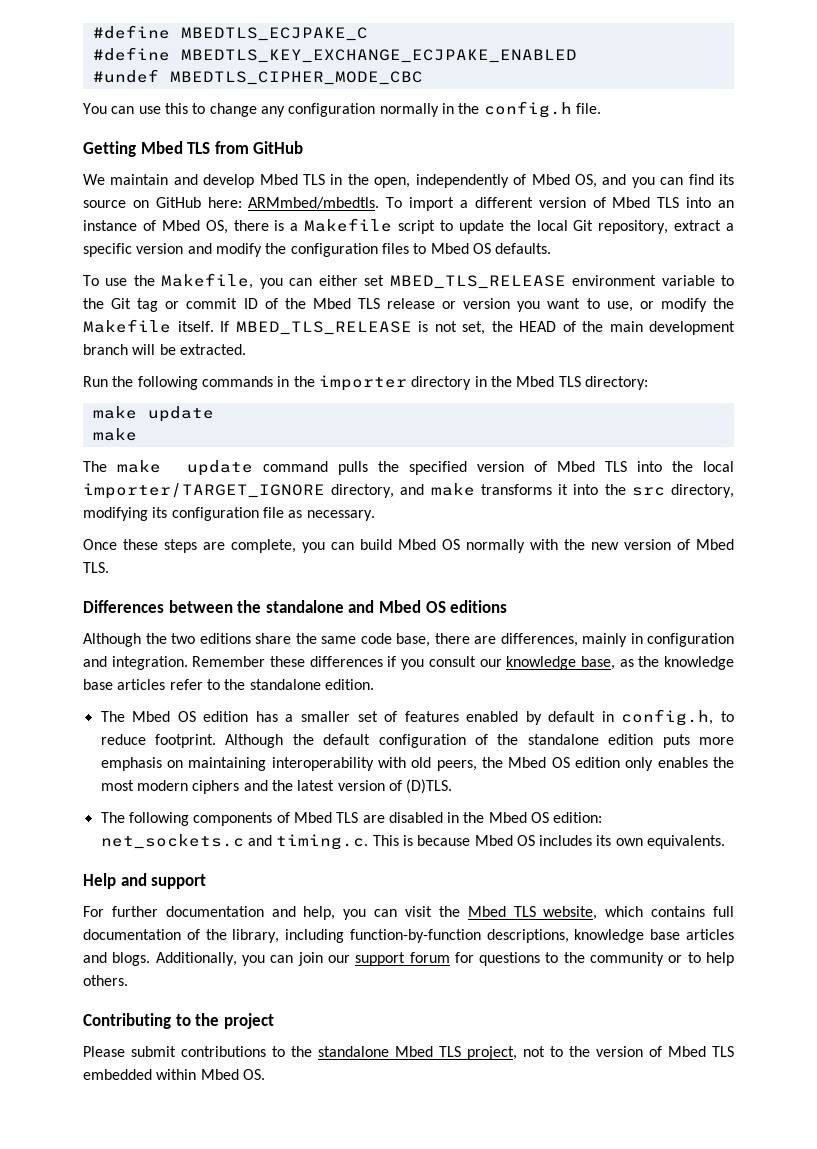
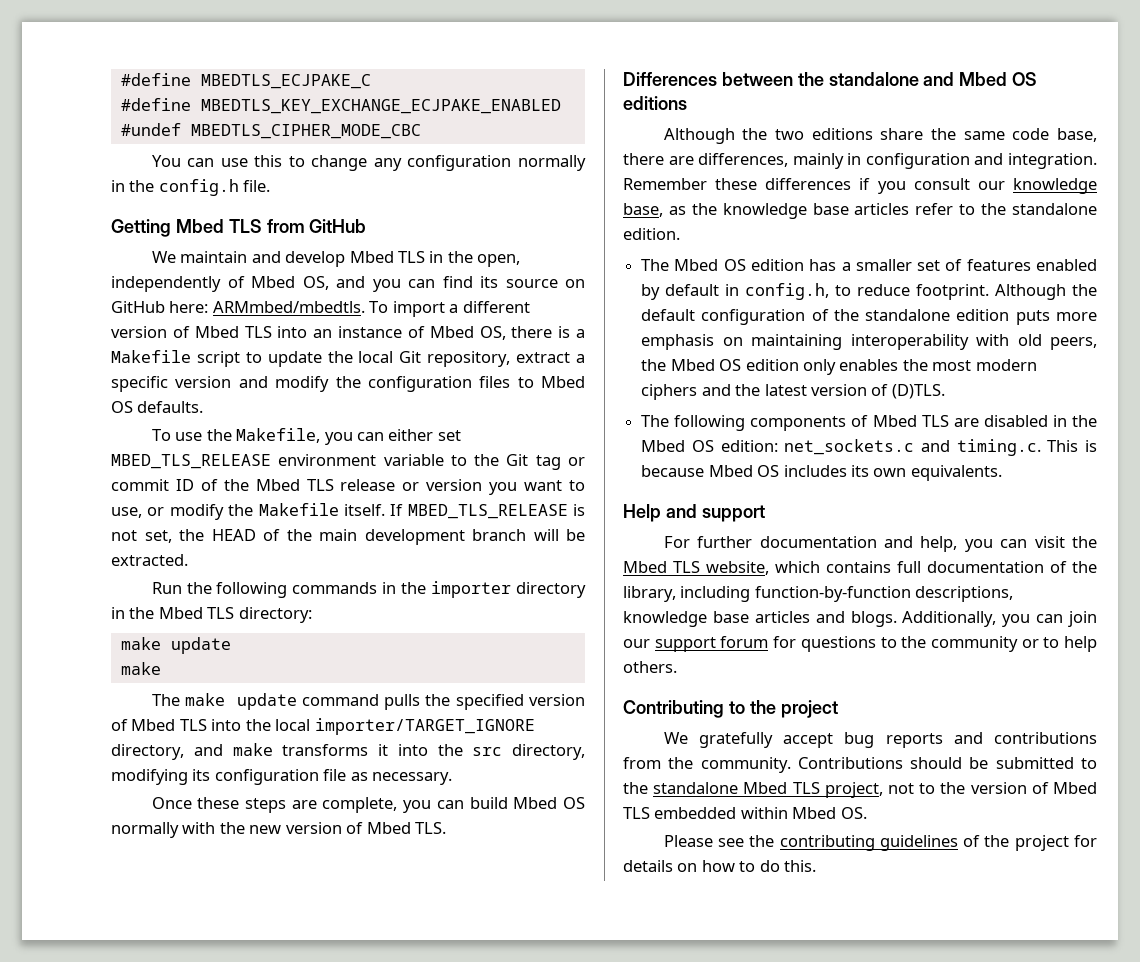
[83,1046,266,1057] Please submit contributions -> [663,732,1097,748] [623,757,1074,773] We gratefully accept bug reports and contributions from the community. Contributions should be submitted
(265, 1074) none -> [663,835,1097,851] [623,860,817,872] // Please see the contributing guidelines of the project for details on how to do this.

